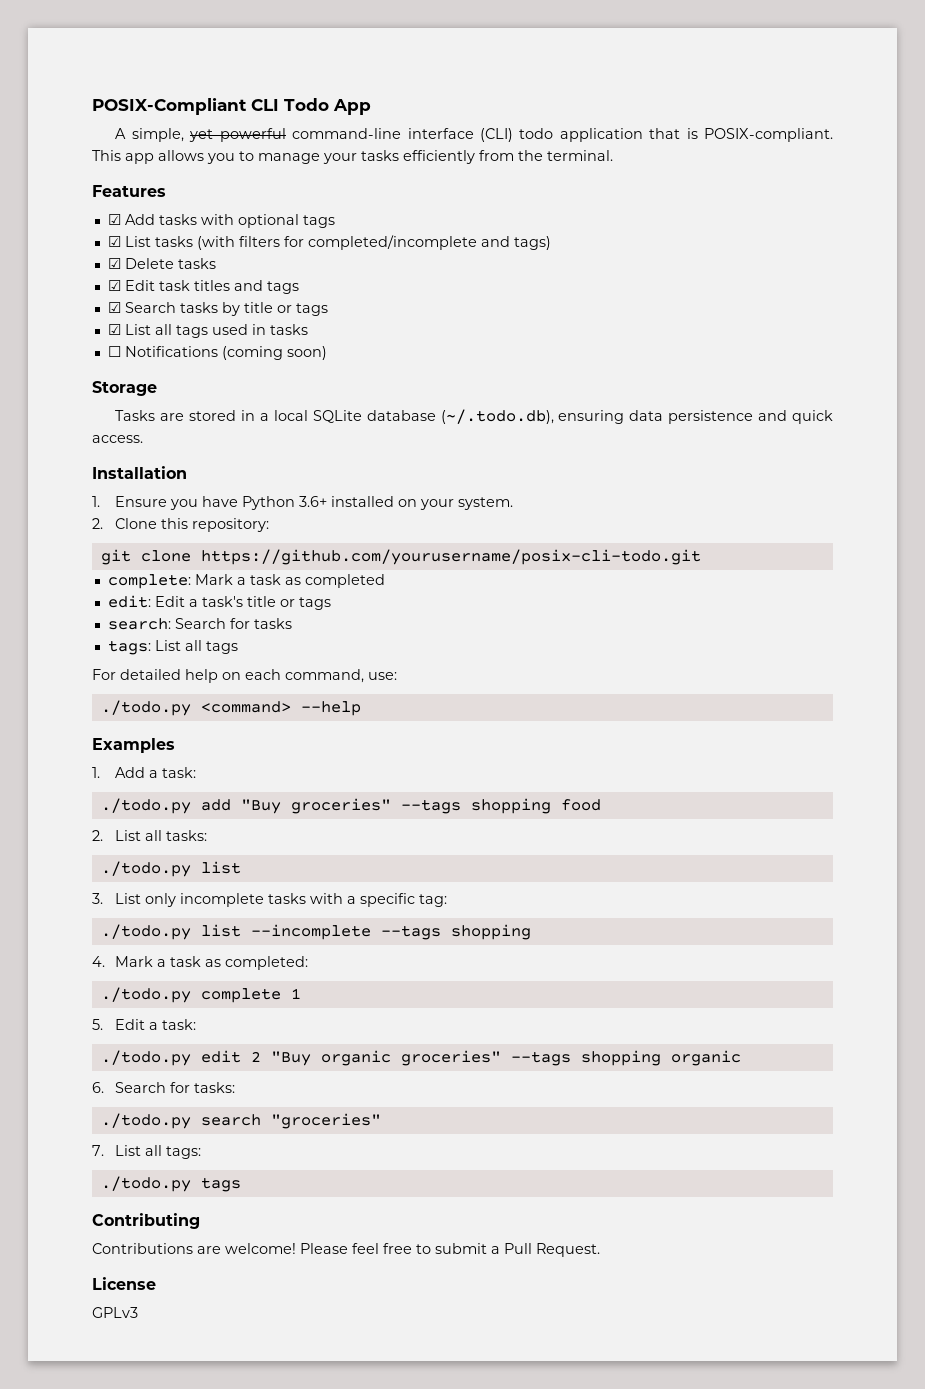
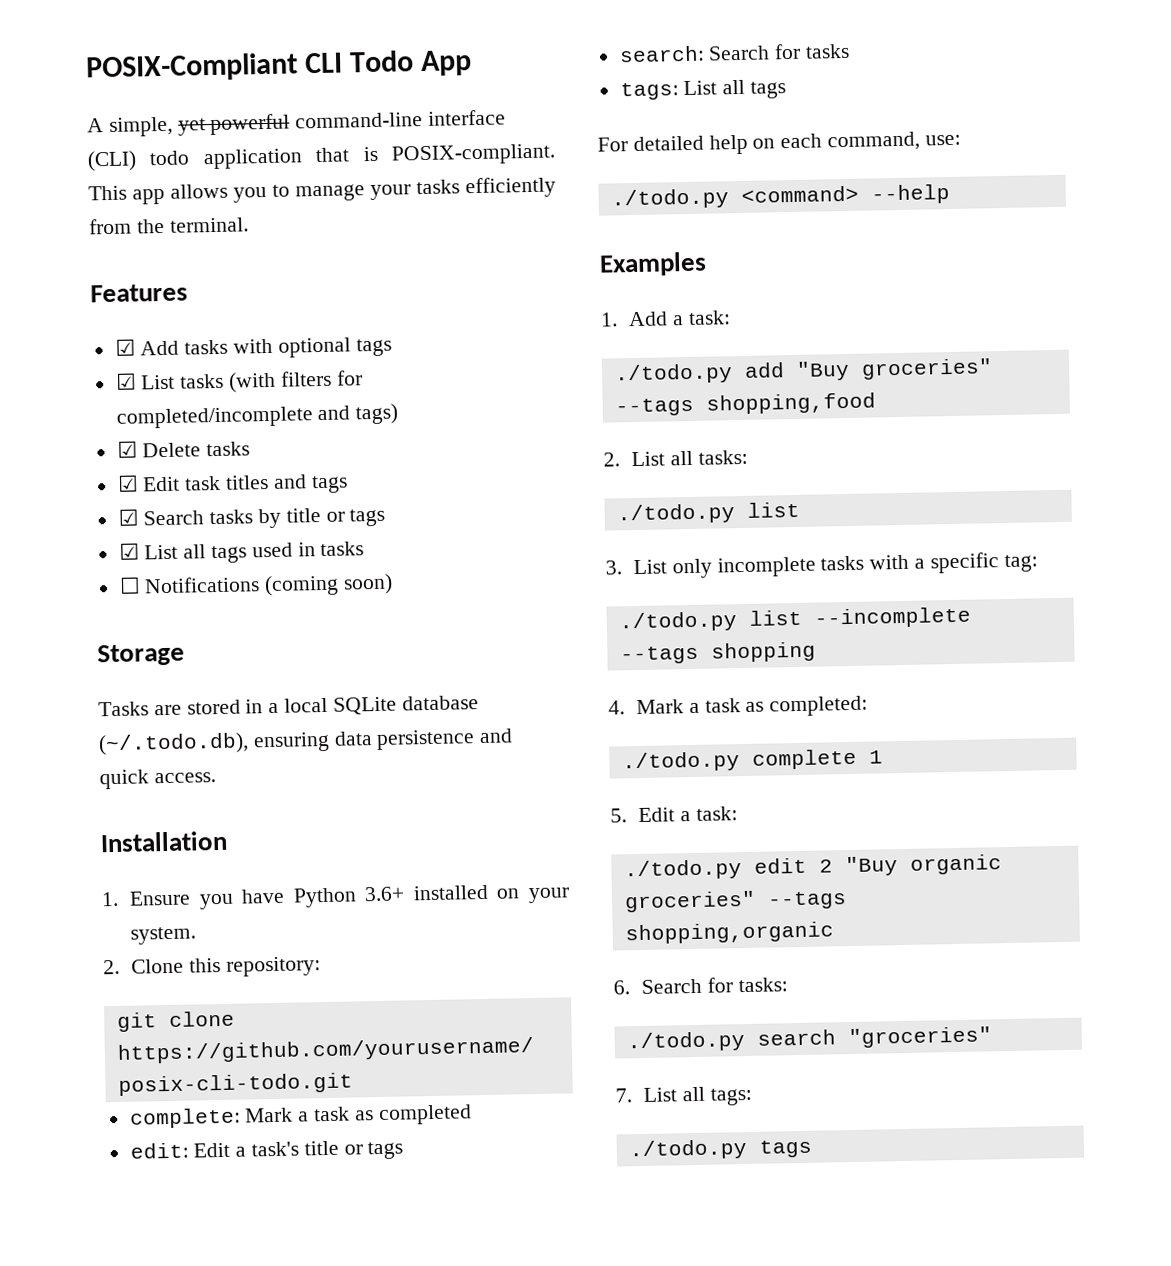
[470,798,601,814] shopping food -> [705,392,876,415] shopping,food
[580,1050,741,1066] shopping organic -> [624,921,834,945] shopping,organic
[92,1213,200,1229] [92,1243,600,1257] [92,1277,156,1290] [92,1307,138,1318] // Contributing // Contributions are welcome! Please feel free to submit a Pull Request. // License // GPLv3 -> (813, 1148) none

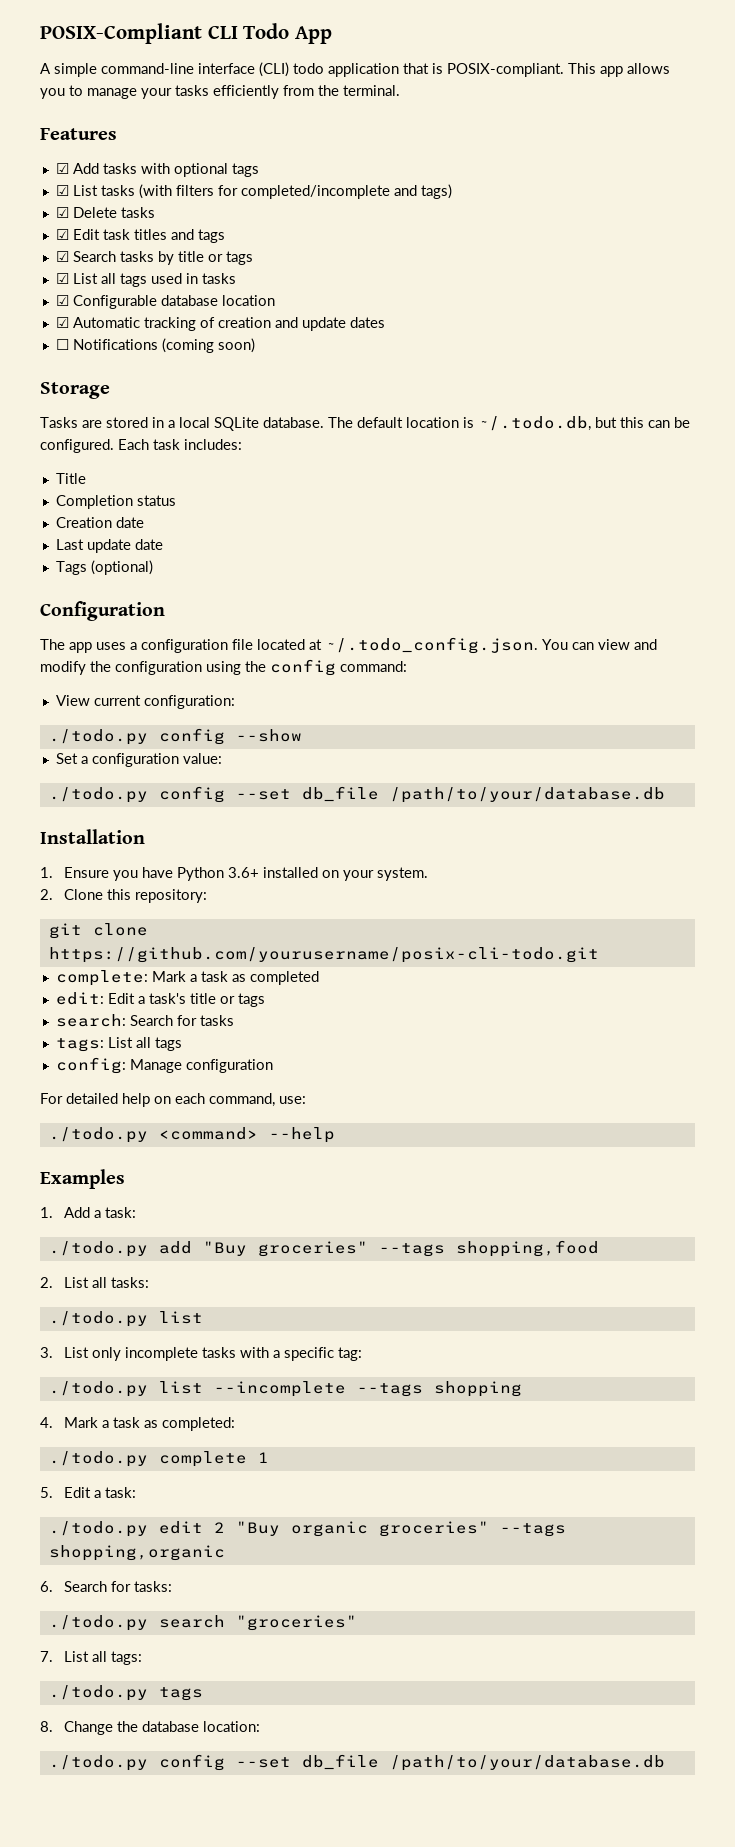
[108,113,291,137] simple, yet powerful -> [54,63,97,77] simple
(365, 549) none -> [55,295,275,309] [55,317,385,331] // ☑ Configurable database location // ☑ Automatic tracking of creation and update dates
[401,695,479,711] [98,728,514,756] [99,769,216,790] database (~/.todo.db), ensuring data persistence and quick access. -> [263,416,690,431] [40,439,242,453] [55,473,86,484] [55,495,176,509] [55,517,144,528] [55,539,163,553] [55,560,153,575] [40,601,165,621] [40,637,657,654] [40,659,407,676] [55,695,235,709] [48,728,302,745] [55,753,222,767] [48,786,665,803] database. The default location is ~/.todo.db, but this can be configured. Each task includes: // Title // Completion status // Creation date // Last update date // Tags (optional) // Configuration // The app uses a configuration file located at ~/.todo_config.json. You can view and modify the configuration using the config command: // View current configuration: // ./todo.py config --show // Set a configuration value: // ./todo.py config --set db_file /path/to/your/database.db
(787, 90) none -> [55,1057,273,1074] // config: Manage configuration
(813, 1148) none -> [40,1721,260,1735] [48,1754,665,1771] // 8. Change the database location: // ./todo.py config --set db_file /path/to/your/database.db

